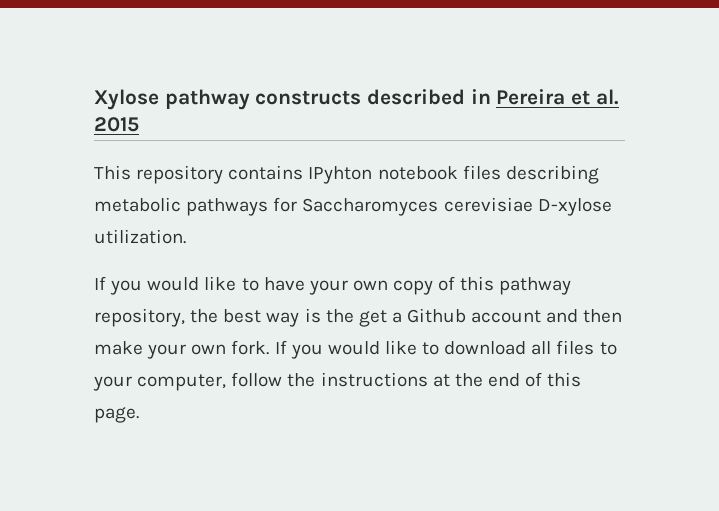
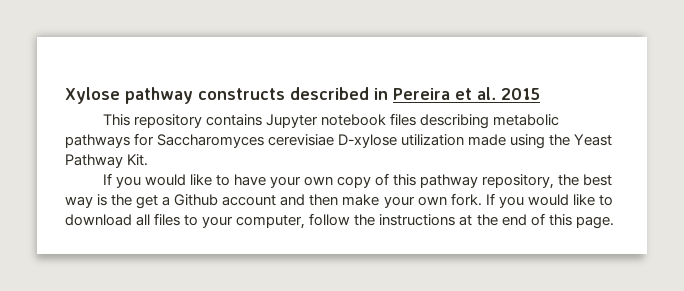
[308,166,373,184] IPyhton -> [265,114,318,128] Jupyter
[94,229,186,244] utilization. -> [401,134,613,149] [65,154,149,168] utilization made using the Yeast Pathway Kit.

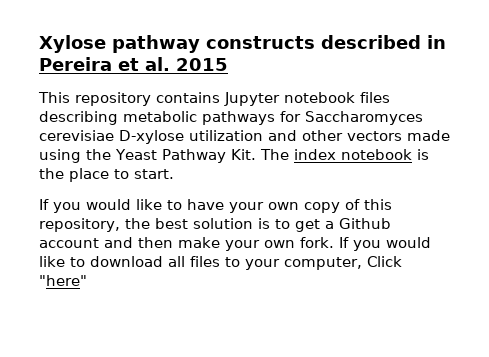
(465, 140) none -> [268,130,402,141] and other vectors
(149, 160) none -> [259,149,429,160] [39,168,174,182] The index notebook is the place to start.
[420,174,479,188] pathway -> (392, 204) none
[65,194,133,208] way is the -> [193,218,290,229] solution is to
[309,213,614,229] follow the instructions at the end of this page. -> [367,256,402,267] [39,275,87,286] Click "here"

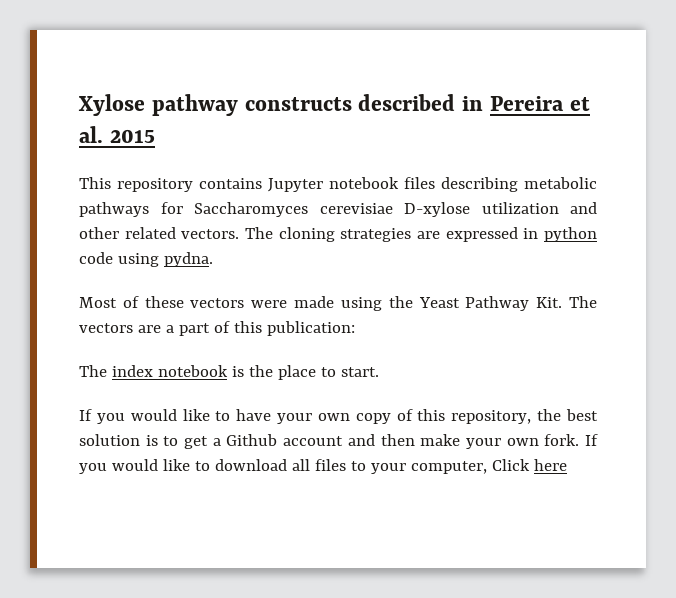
[347,131,402,141] vectors -> [124,227,597,242] [79,252,213,267] [79,296,288,308] related vectors. The cloning strategies are expressed in python code using pydna. // Most of these vectors were
(289, 154) none -> [79,321,355,336] [79,365,107,377] vectors are a part of this publication: // The
[39,275,87,286] "here" -> [533,459,567,471] here

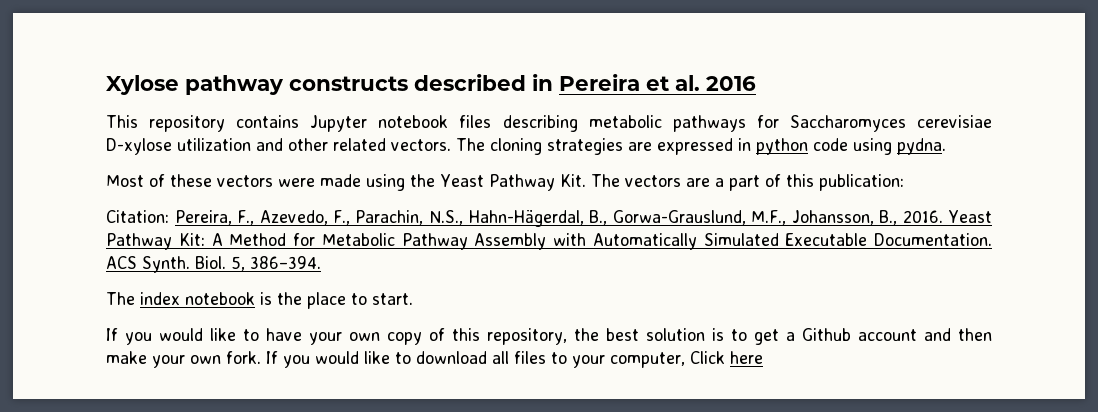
[109,129,155,143] 2015 -> [706,76,756,91] 2016
(355, 328) none -> [106,210,993,227] [106,233,992,250] [106,256,321,273] // Citation: Pereira, F., Azevedo, F., Parachin, N.S., Hahn-Hägerdal, B., Gorwa-Grauslund, M.F., Johansson, B., 2016. Yeast Pathway Kit: A Method for Metabolic Pathway Assembly with Automatically Simulated Executable Documentation. ACS Synth. Biol. 5, 386–394.

